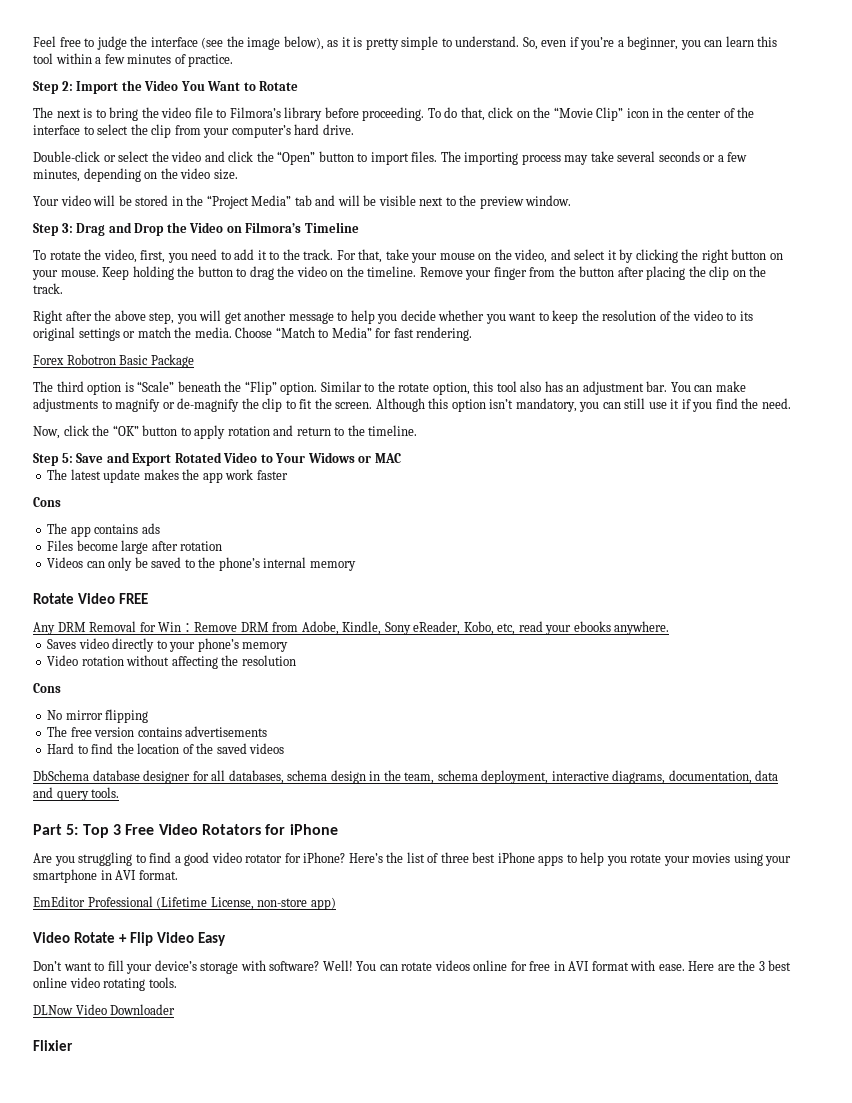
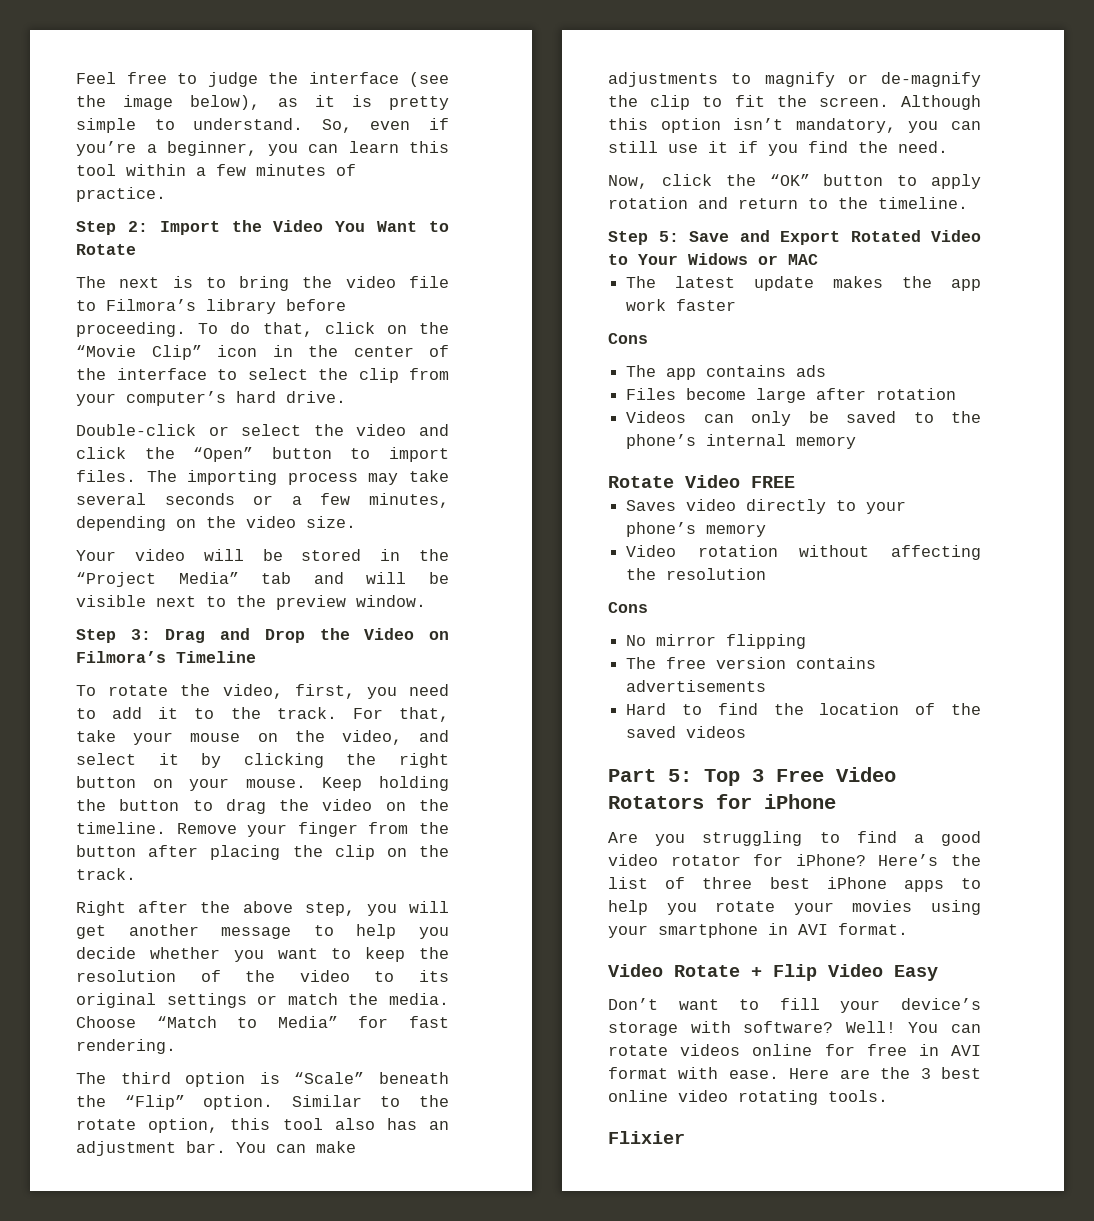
[33,354,194,368] // Forex Robotron Basic Package -> (176, 1046) none
[33,621,670,635] // Any DRM Removal for Win：Remove DRM from Adobe, Kindle, Sony eReader, Kobo, etc, read your ebooks anywhere. -> (795, 482) none
[33,770,779,784] [33,787,120,801] // DbSchema database designer for all databases, schema design in the team, schema deployment, interactive diagrams, documentation, data and query tools. -> (747, 732) none
[33,896,336,910] // EmEditor Professional (Lifetime License, non-store app) -> (908, 929) none
[33,1004,176,1015] // DLNow Video Downloader -> (888, 1096) none

